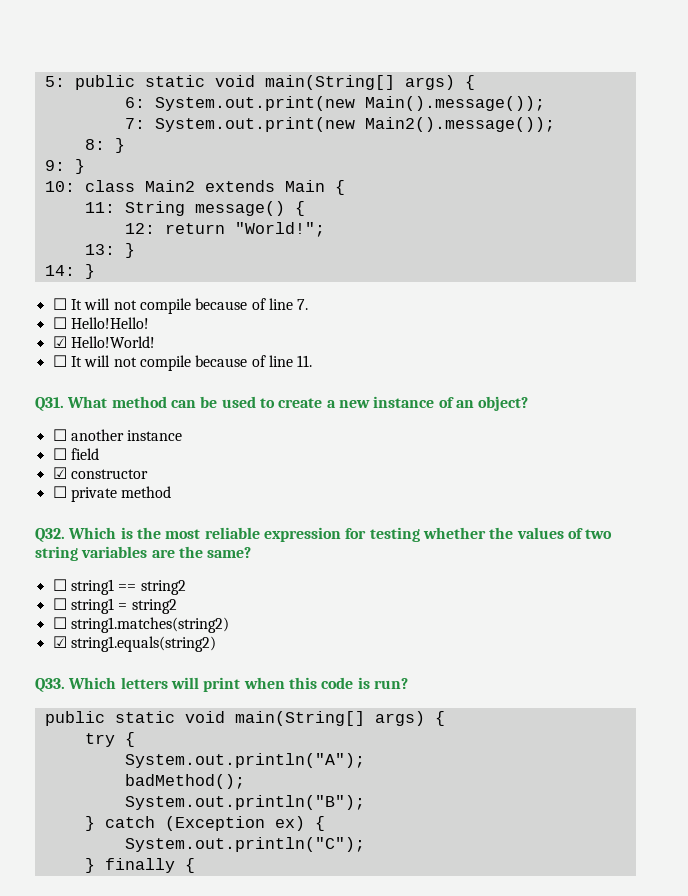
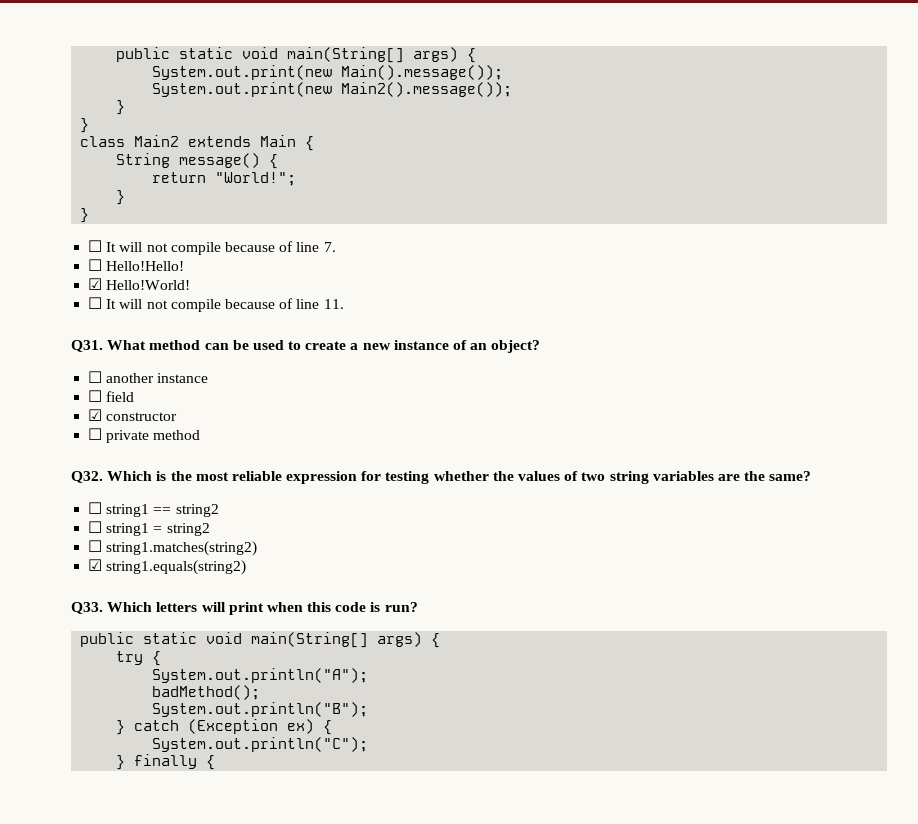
[44,75,475,90] [124,97,145,108] 5: public static void main(String[] args) { // 6: -> [116,47,477,63] public static void main(String[] args) { //
[124,118,145,129] 7: -> (504, 72) none
[84,138,125,153] [44,159,85,174] [44,181,75,192] 8: } // 9: } // 10: -> [116,100,126,115] [80,118,90,133] } // } //
[84,202,115,213] 11: -> (315, 143) none
[124,223,155,234] 12: -> (279, 161) none
[84,243,135,258] [44,265,75,276] 13: } // 14: -> [116,190,126,205] } //

